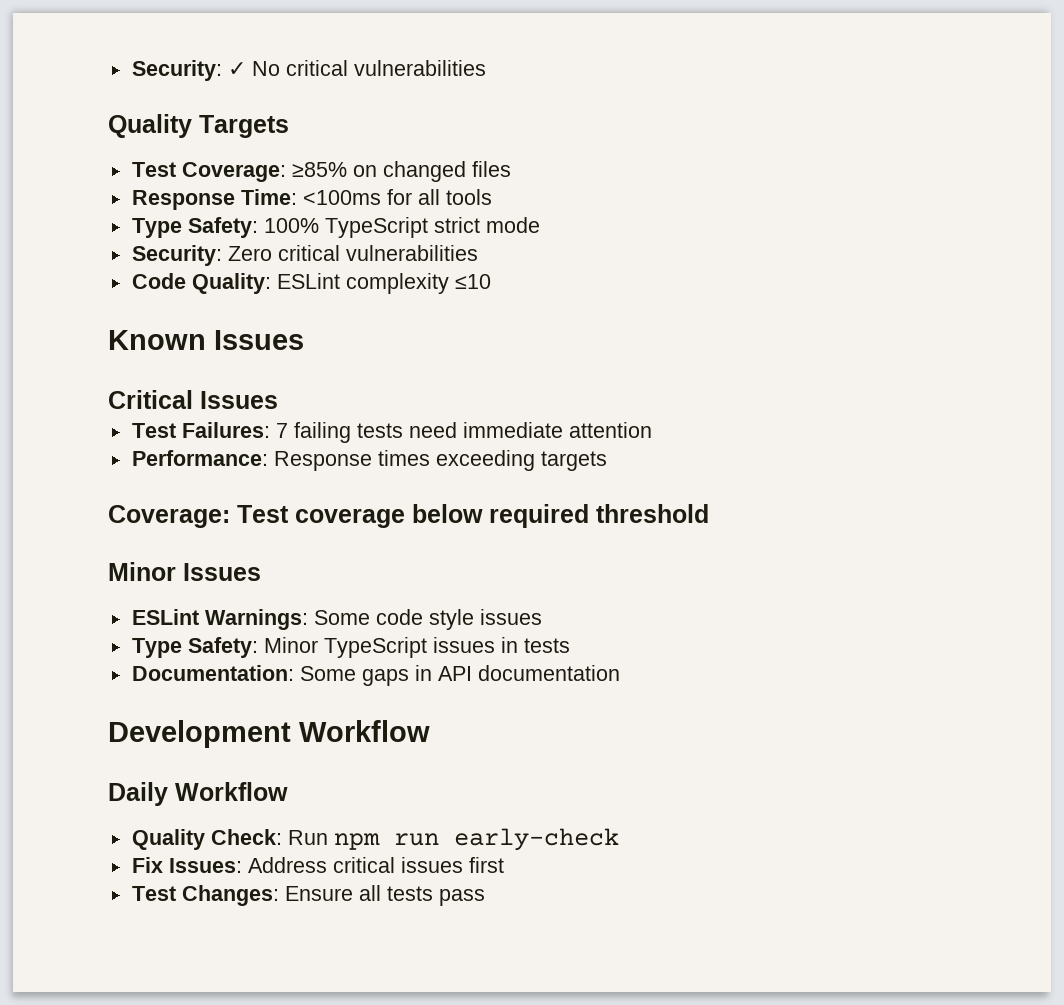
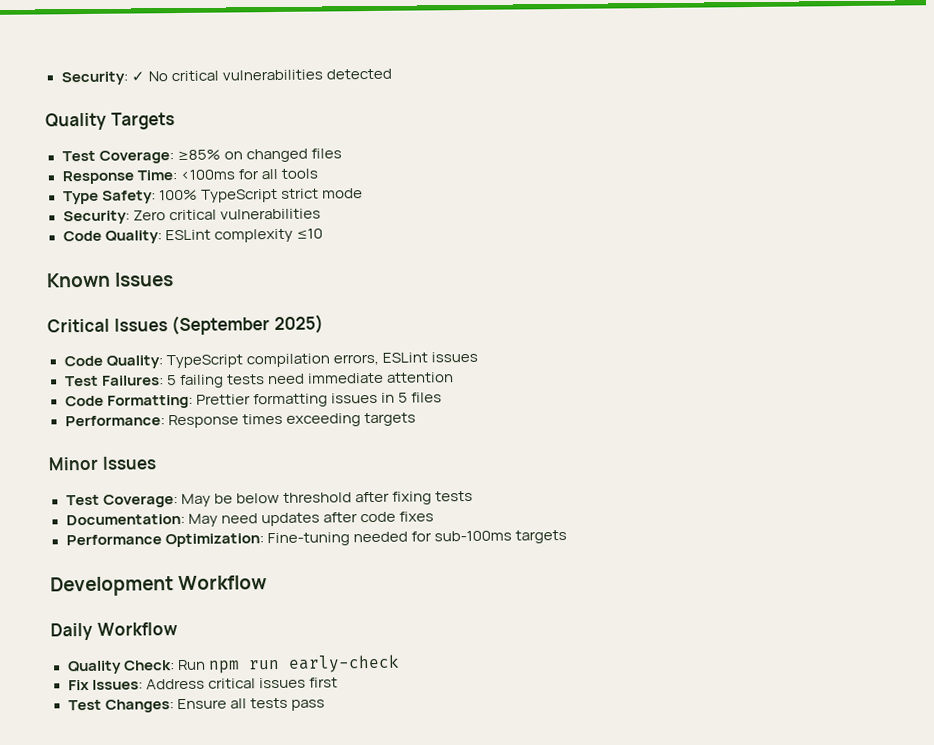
(486, 68) none -> [325,68,392,80] detected
(278, 400) none -> [171,314,324,336] [63,351,478,369] (September 2025) // Code Quality: TypeScript compilation errors, ESLint issues
[275,423,288,438] 7 -> [166,375,177,386] 5
(652, 430) none -> [64,392,442,409] // Code Formatting: Prettier formatting issues in 5 files
[108,504,709,528] [108,562,261,581] [131,609,542,630] [131,637,570,658] [131,665,620,686] Coverage: Test coverage below required threshold // Minor Issues // ESLint Warnings: Some code style issues // Type Safety: Minor TypeScript issues in tests // Documentation: Some gaps in API documentation -> [48,456,156,471] [65,490,473,508] [65,511,434,527] [65,529,567,548] Minor Issues // Test Coverage: May be below threshold after fixing tests // Documentation: May need updates after code fixes // Performance Optimization: Fine-tuning needed for sub-100ms targets

